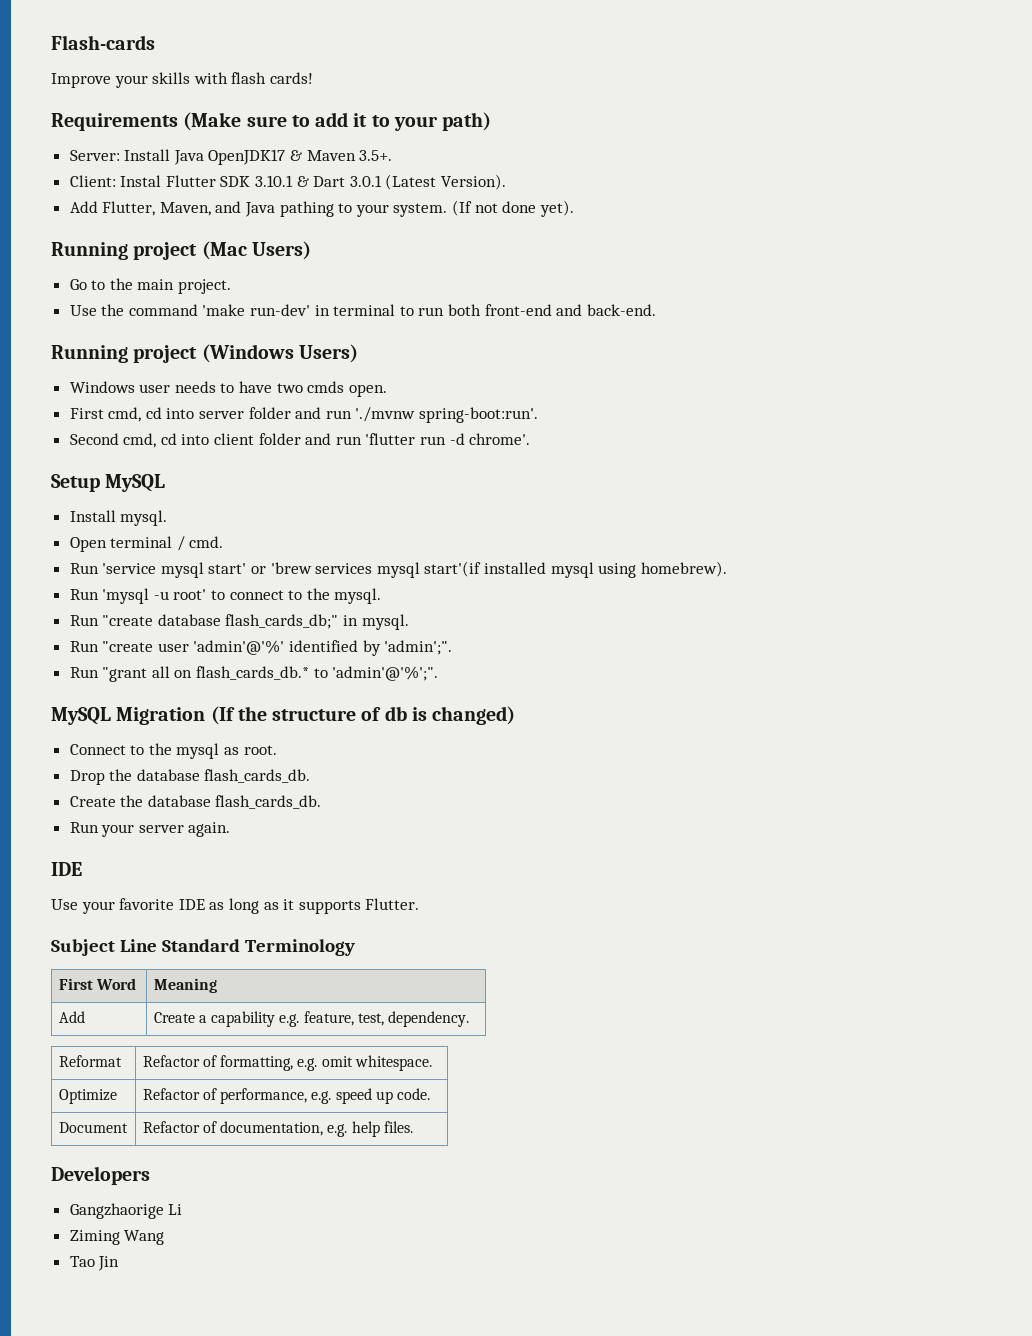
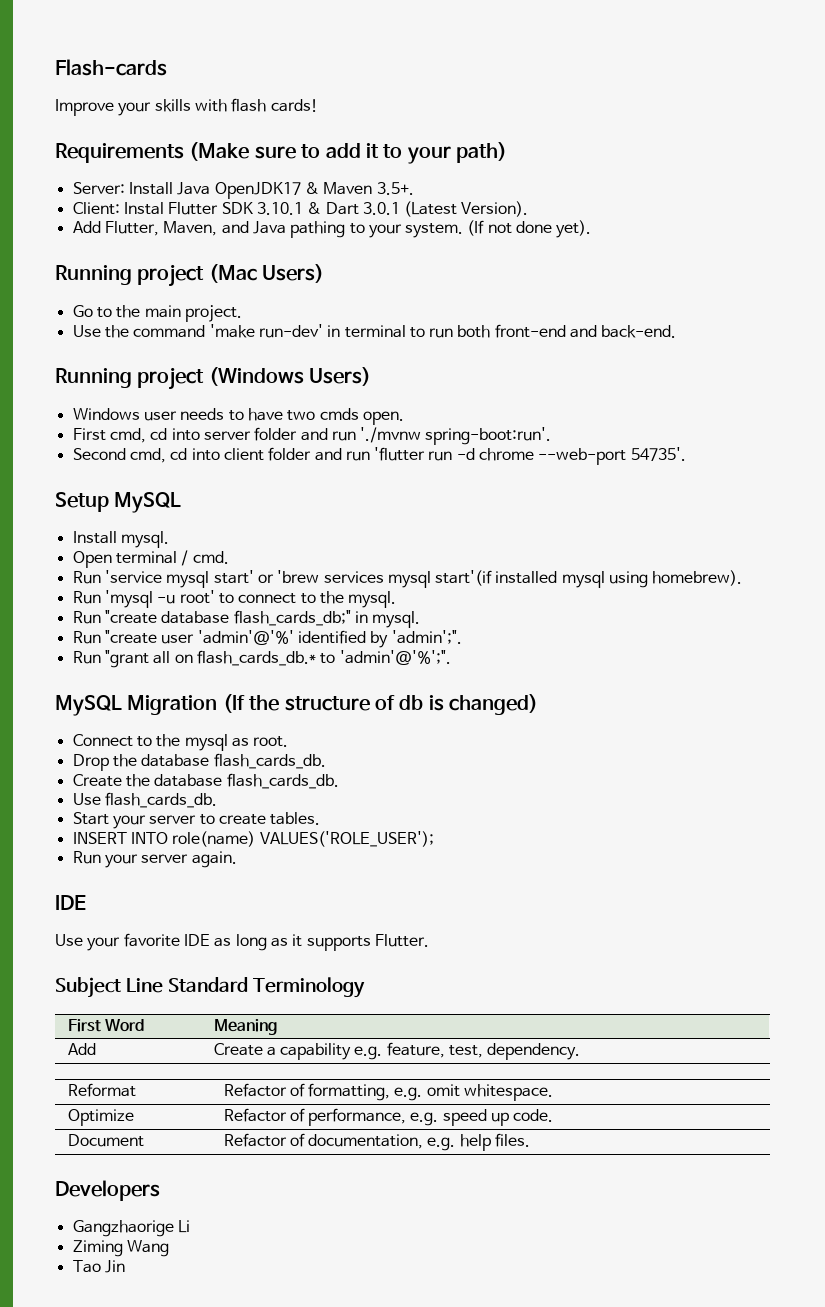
[469,433,531,445] chrome'. -> [479,447,686,465] chrome --web-port 54735'.
(322, 802) none -> [72,792,217,808] [72,812,321,829] [72,831,434,847] // Use flash_cards_db. // Start your server to create tables. // INSERT INTO role(name) VALUES('ROLE_USER');

